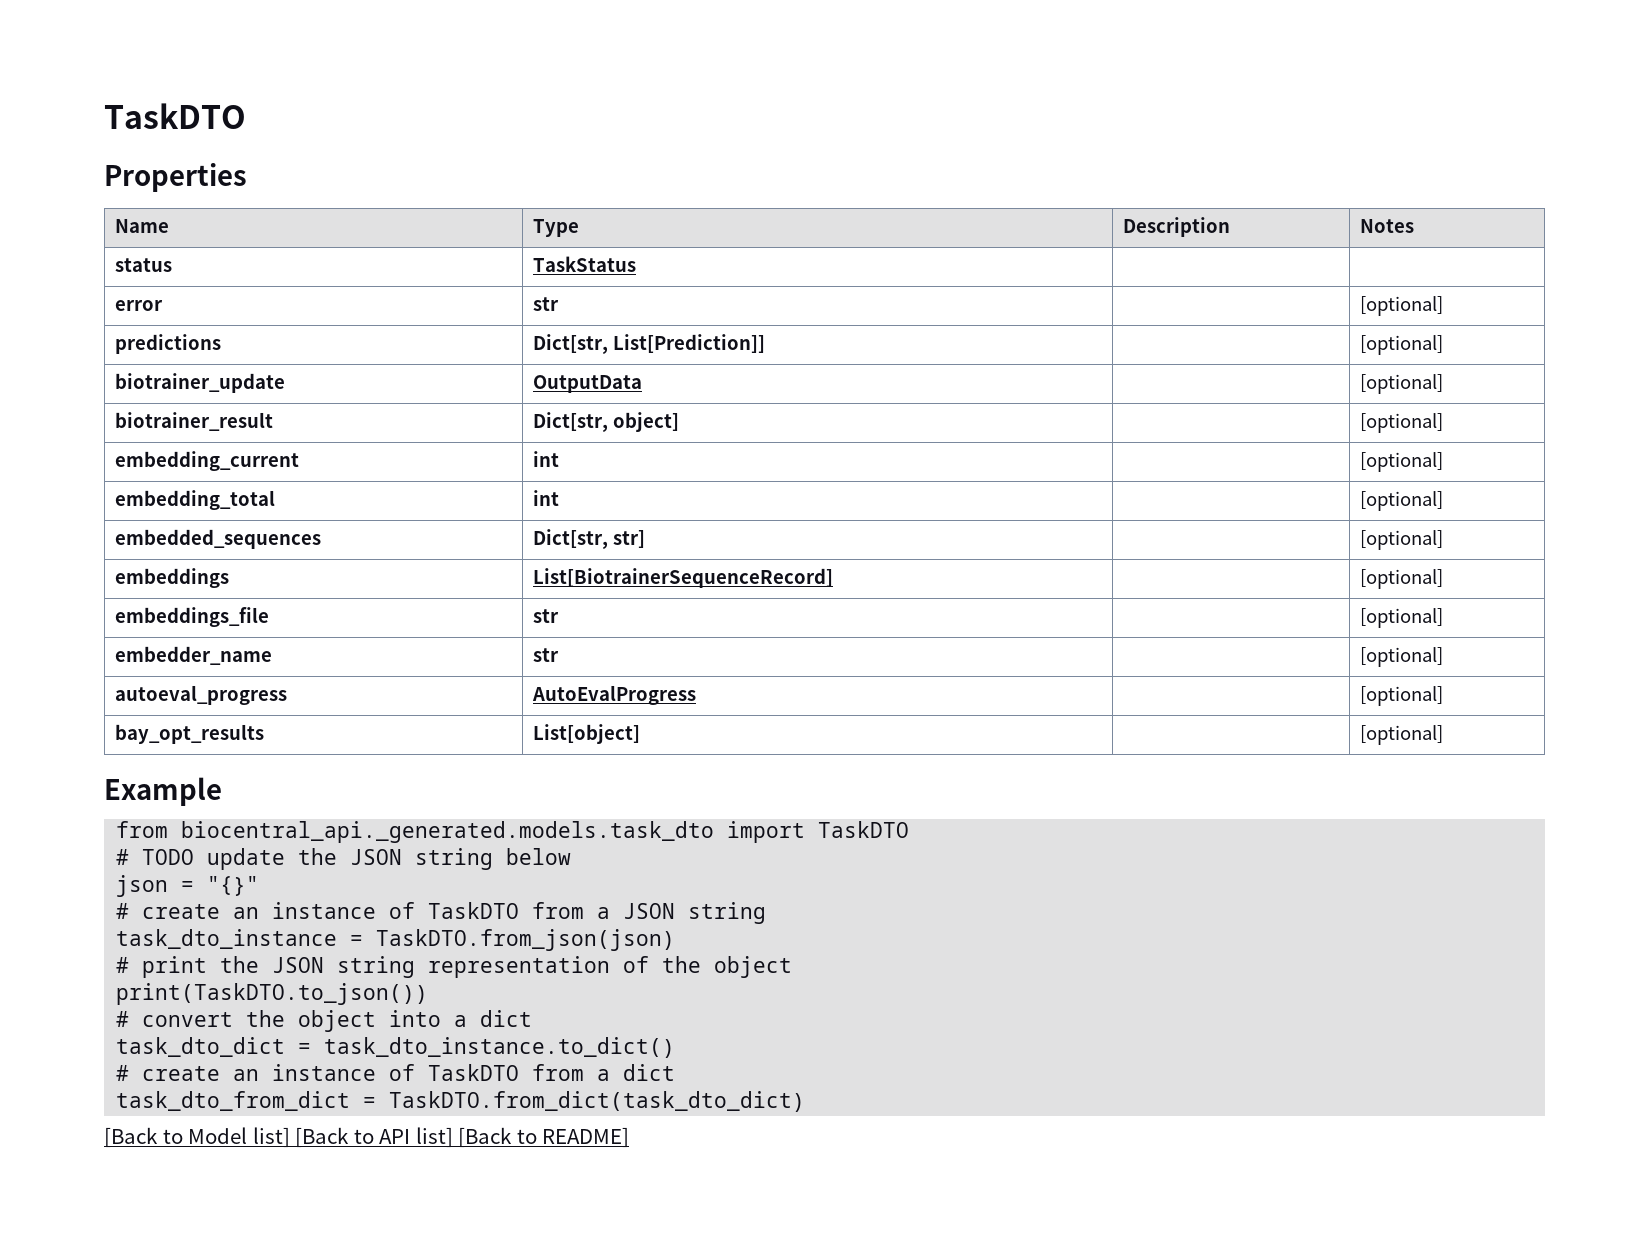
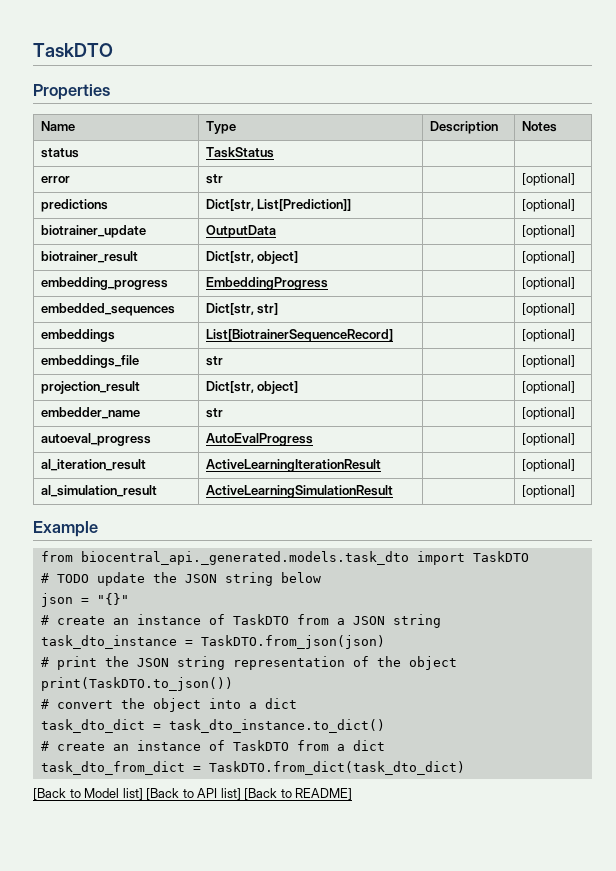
[115,451,300,471] [533,451,560,467] [1360,452,1444,472] [115,490,276,510] [533,490,560,506] embedding_current | int | | [optional] // embedding_total | int -> [40,277,168,290] [205,277,328,290] embedding_progress | EmbeddingProgress
(1444, 618) none -> [40,381,140,394] [205,381,299,394] [521,381,575,394] // projection_result | Dict[str, object] | | [optional]
[115,724,265,744] [533,724,641,744] bay_opt_results | List[object] -> [40,459,146,471] [205,459,381,472] [521,459,575,472] [40,485,157,497] [205,485,393,498] al_iteration_result | ActiveLearningIterationResult | | [optional] // al_simulation_result | ActiveLearningSimulationResult

